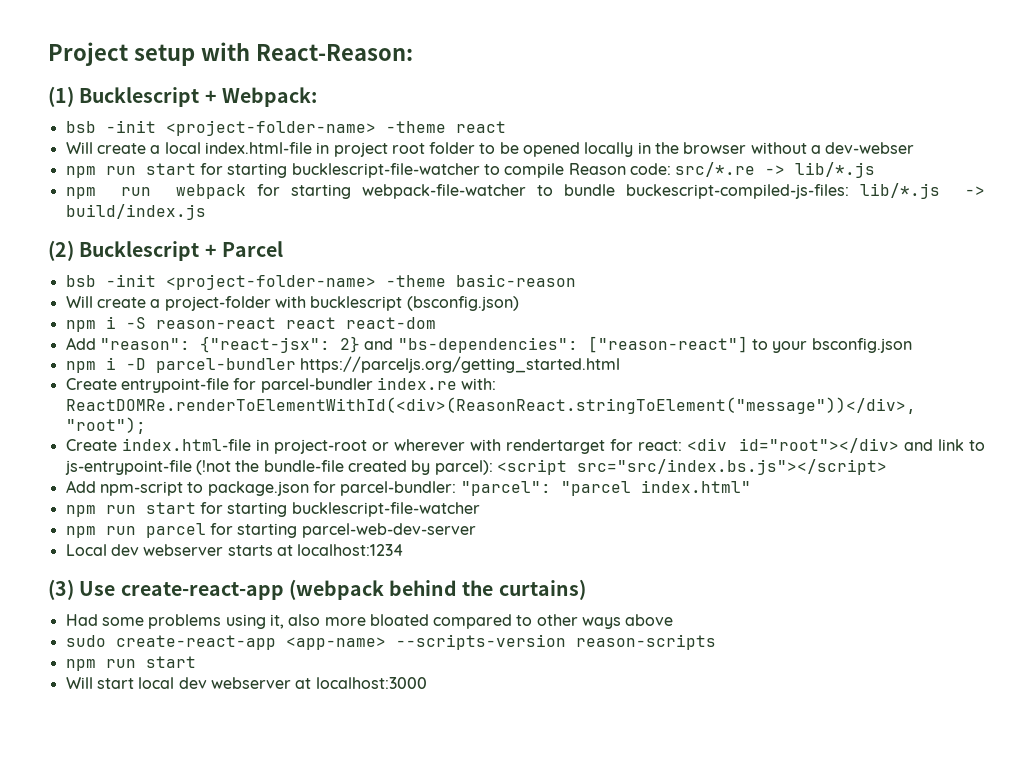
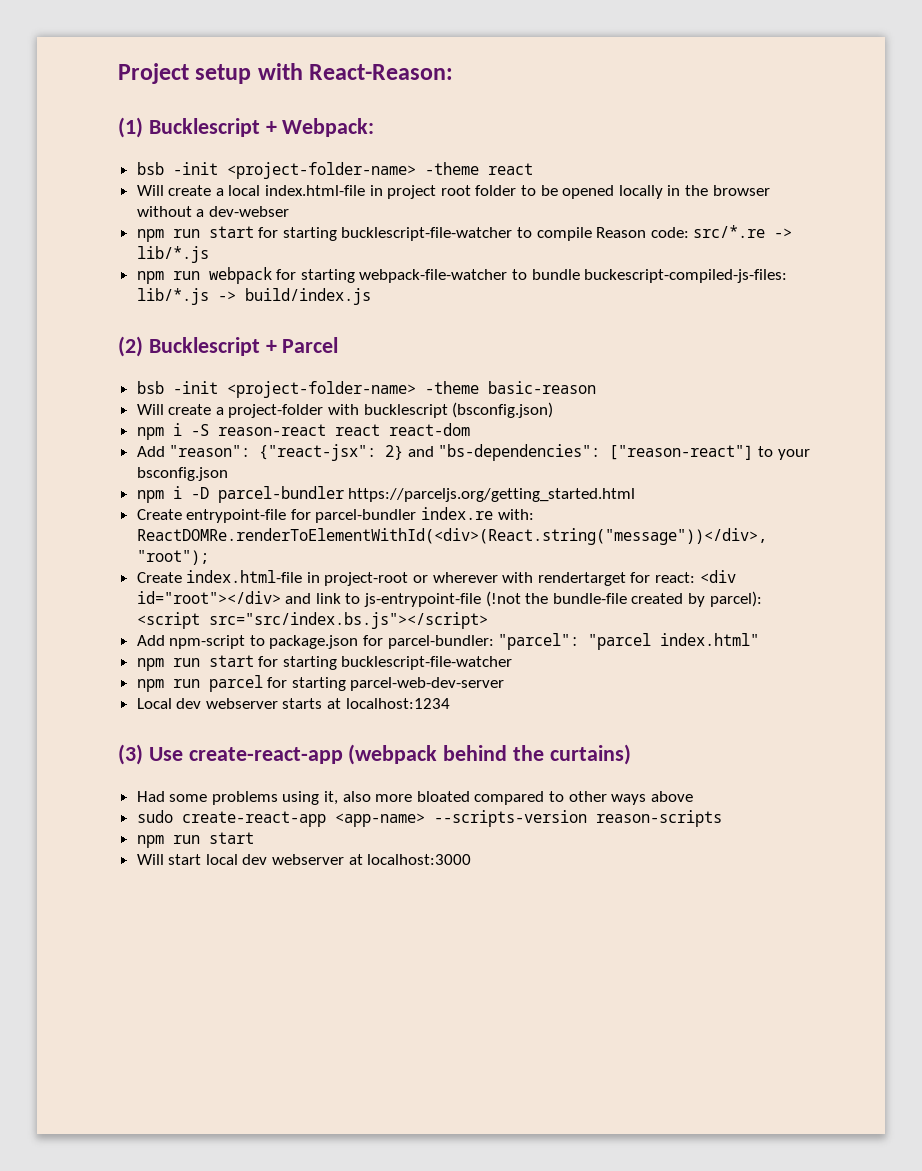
[65,397,916,414] ReactDOMRe.renderToElementWithId(<div>(ReasonReact.stringToElement("message"))</div>, -> [136,528,767,545] ReactDOMRe.renderToElementWithId(<div>(React.string("message"))</div>,

